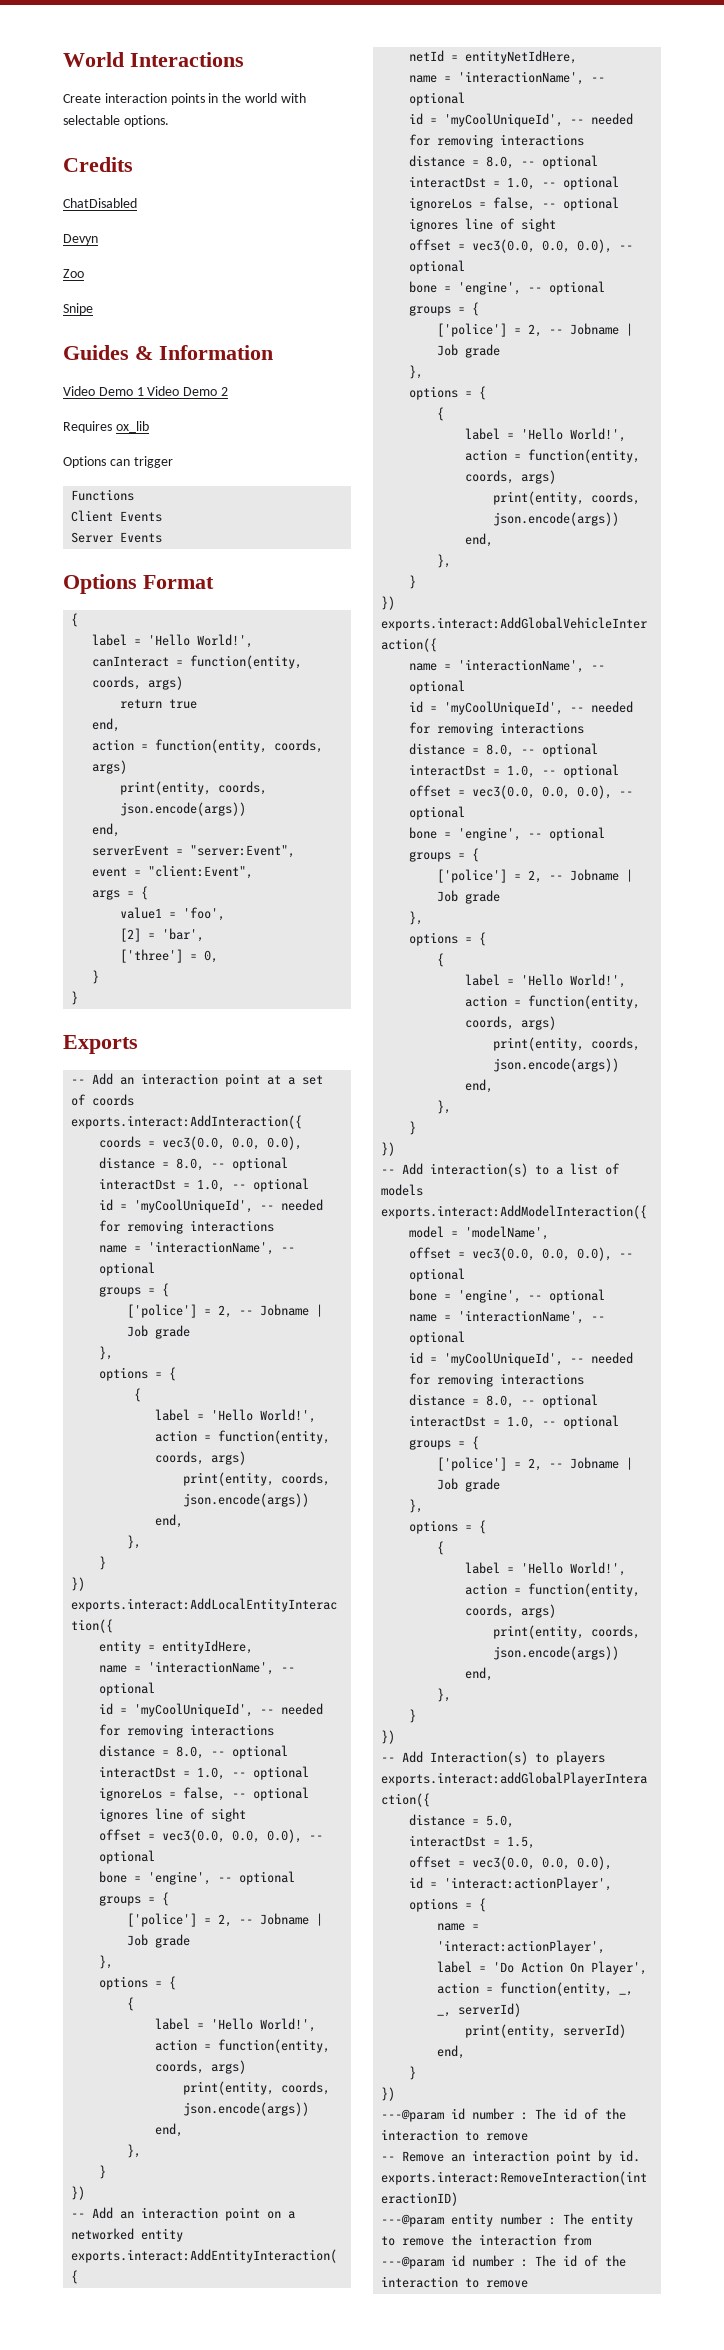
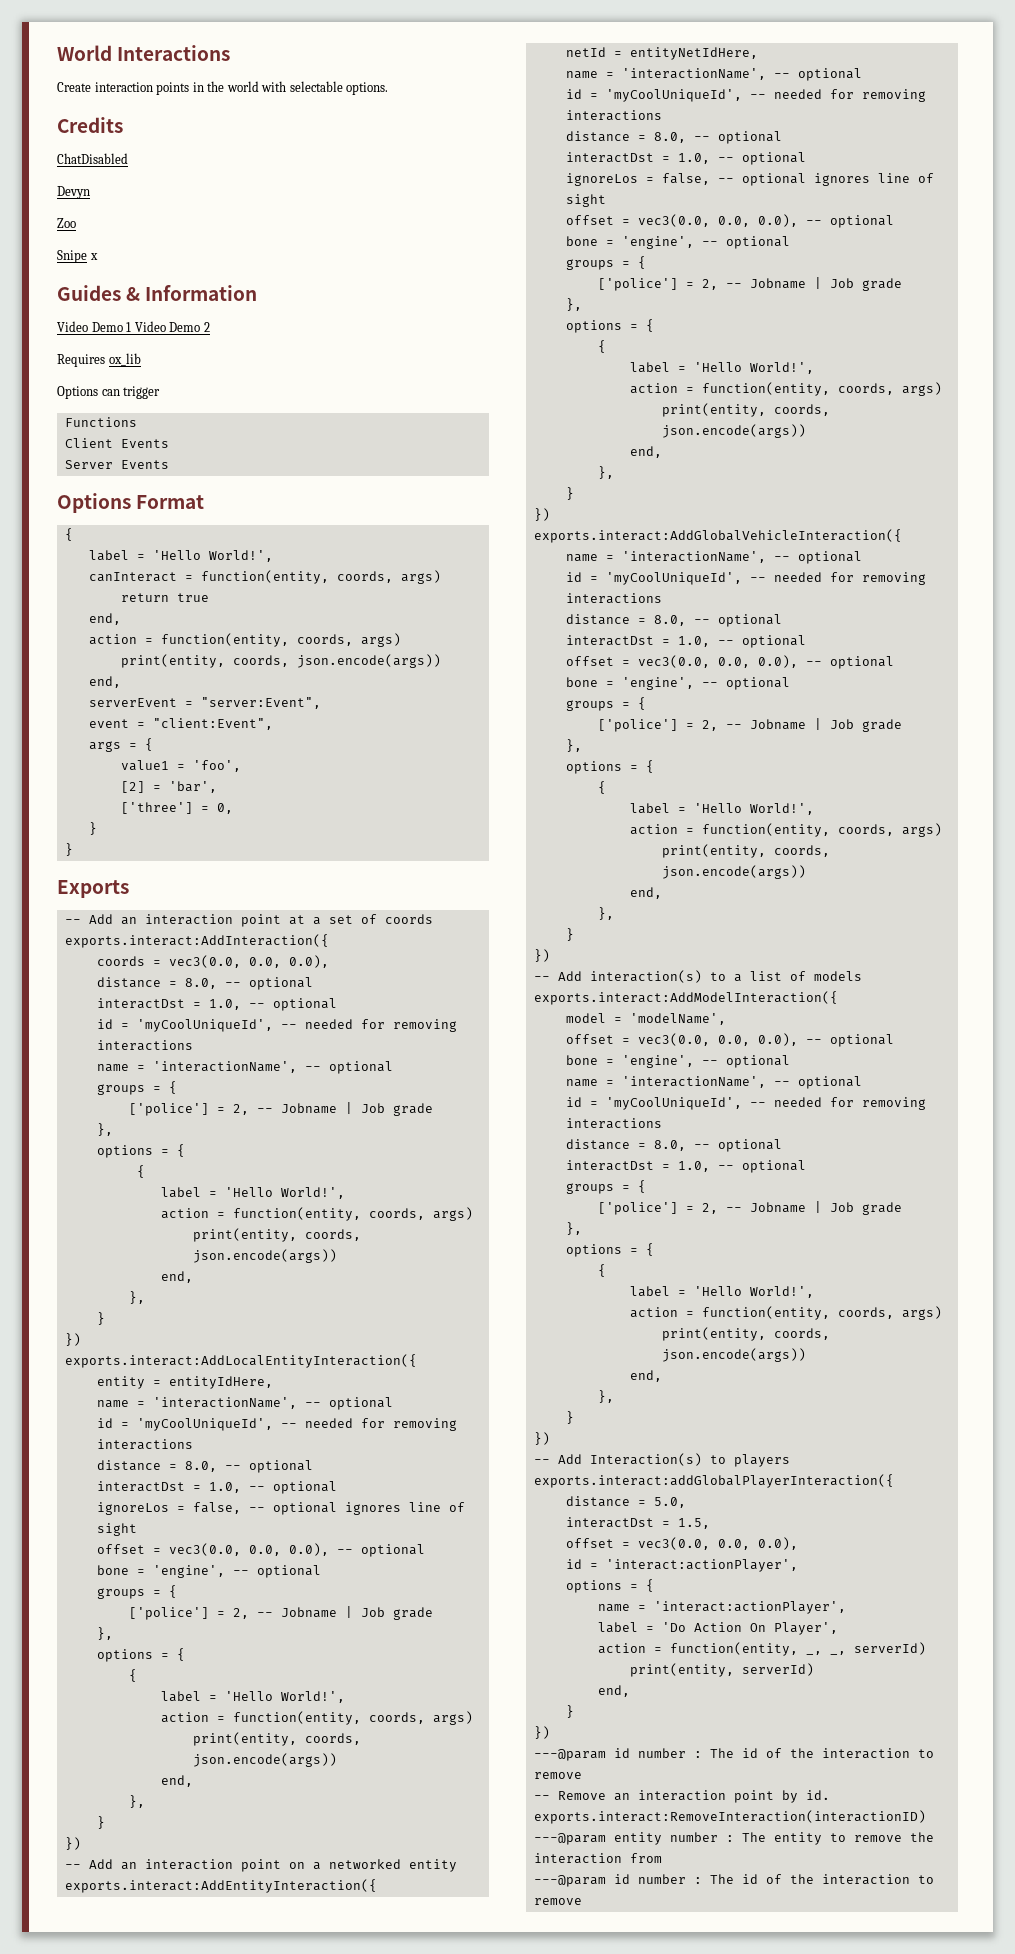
(93, 309) none -> [89,253,98,260] x

